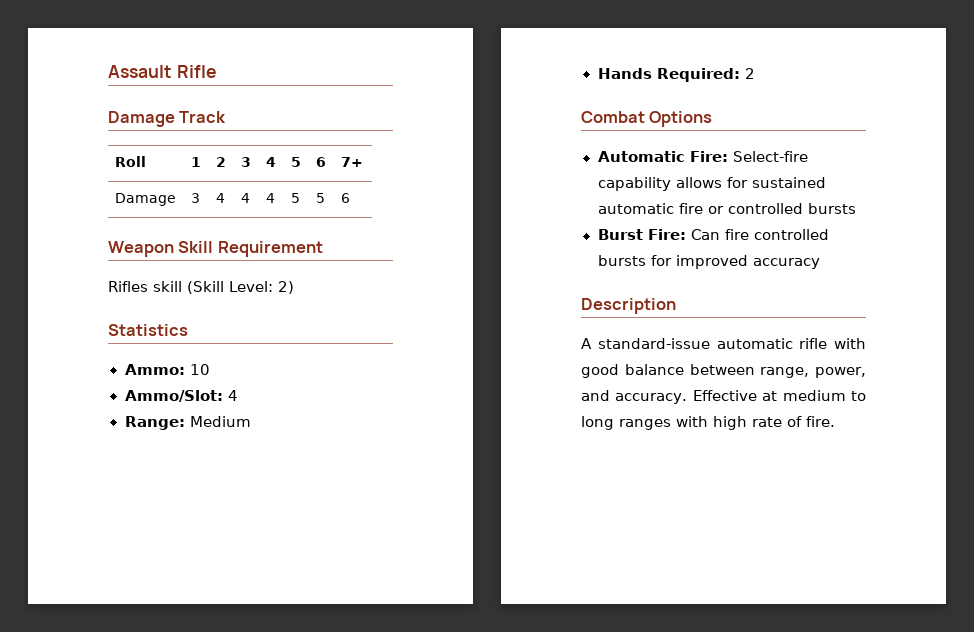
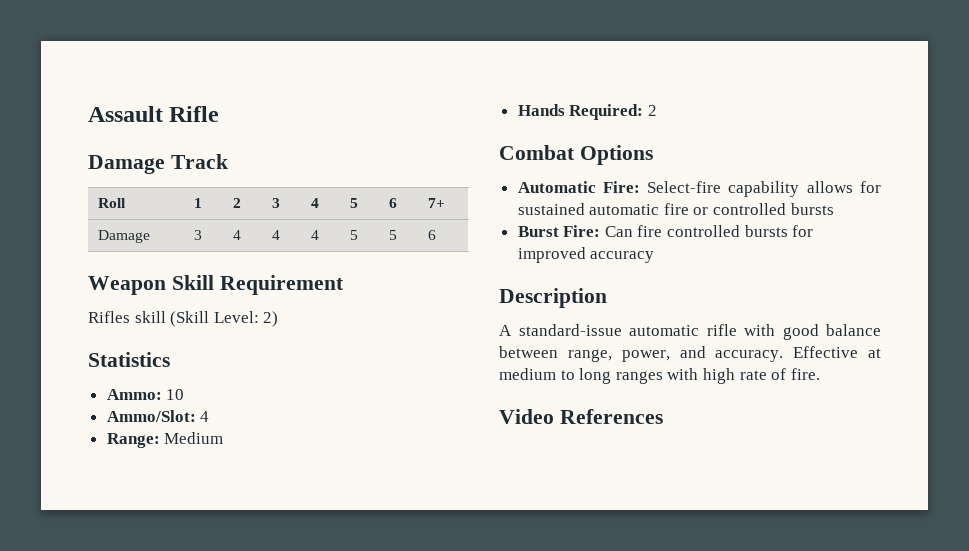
(835, 421) none -> [499,409,663,424] // Video References

